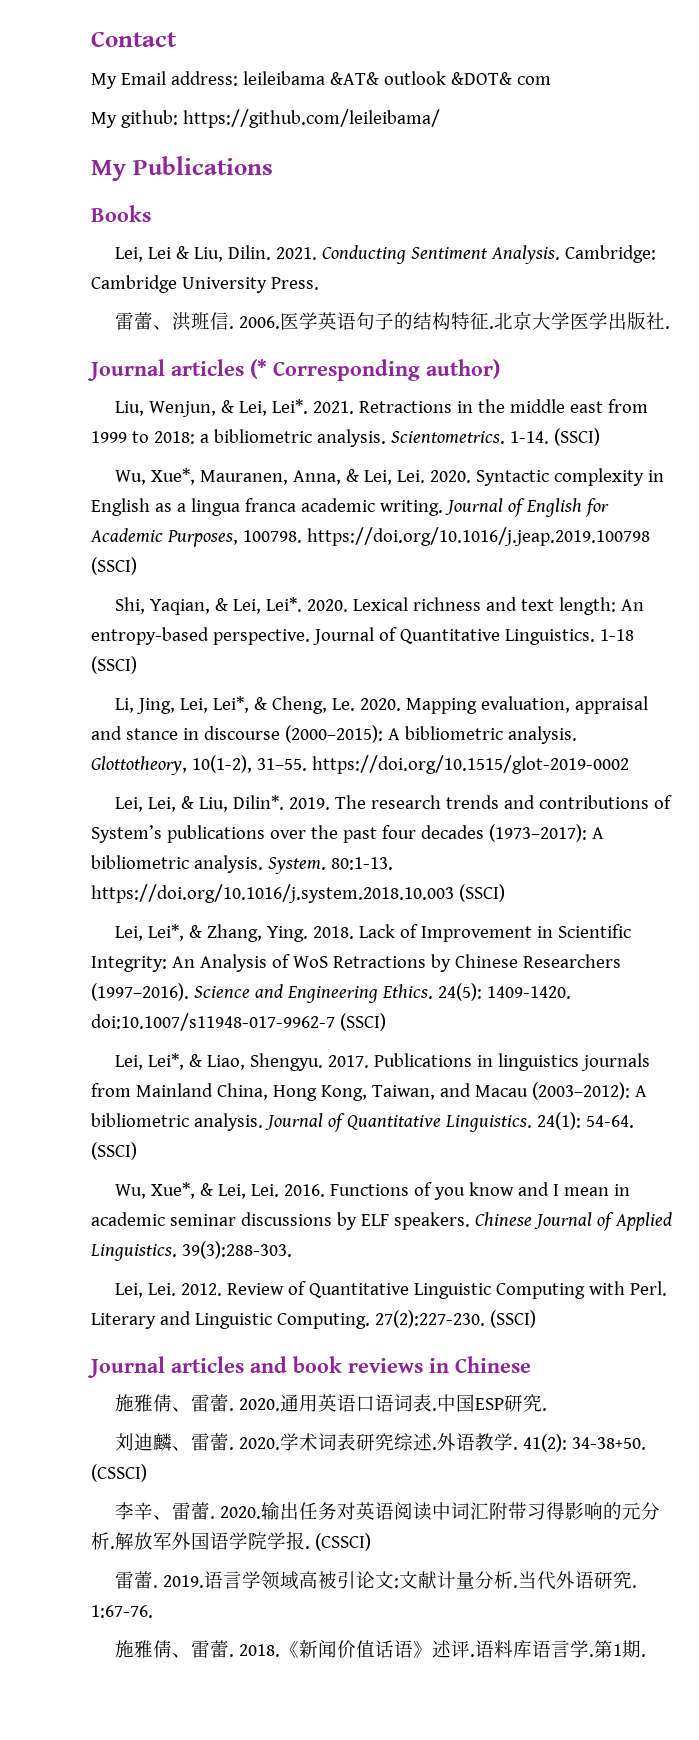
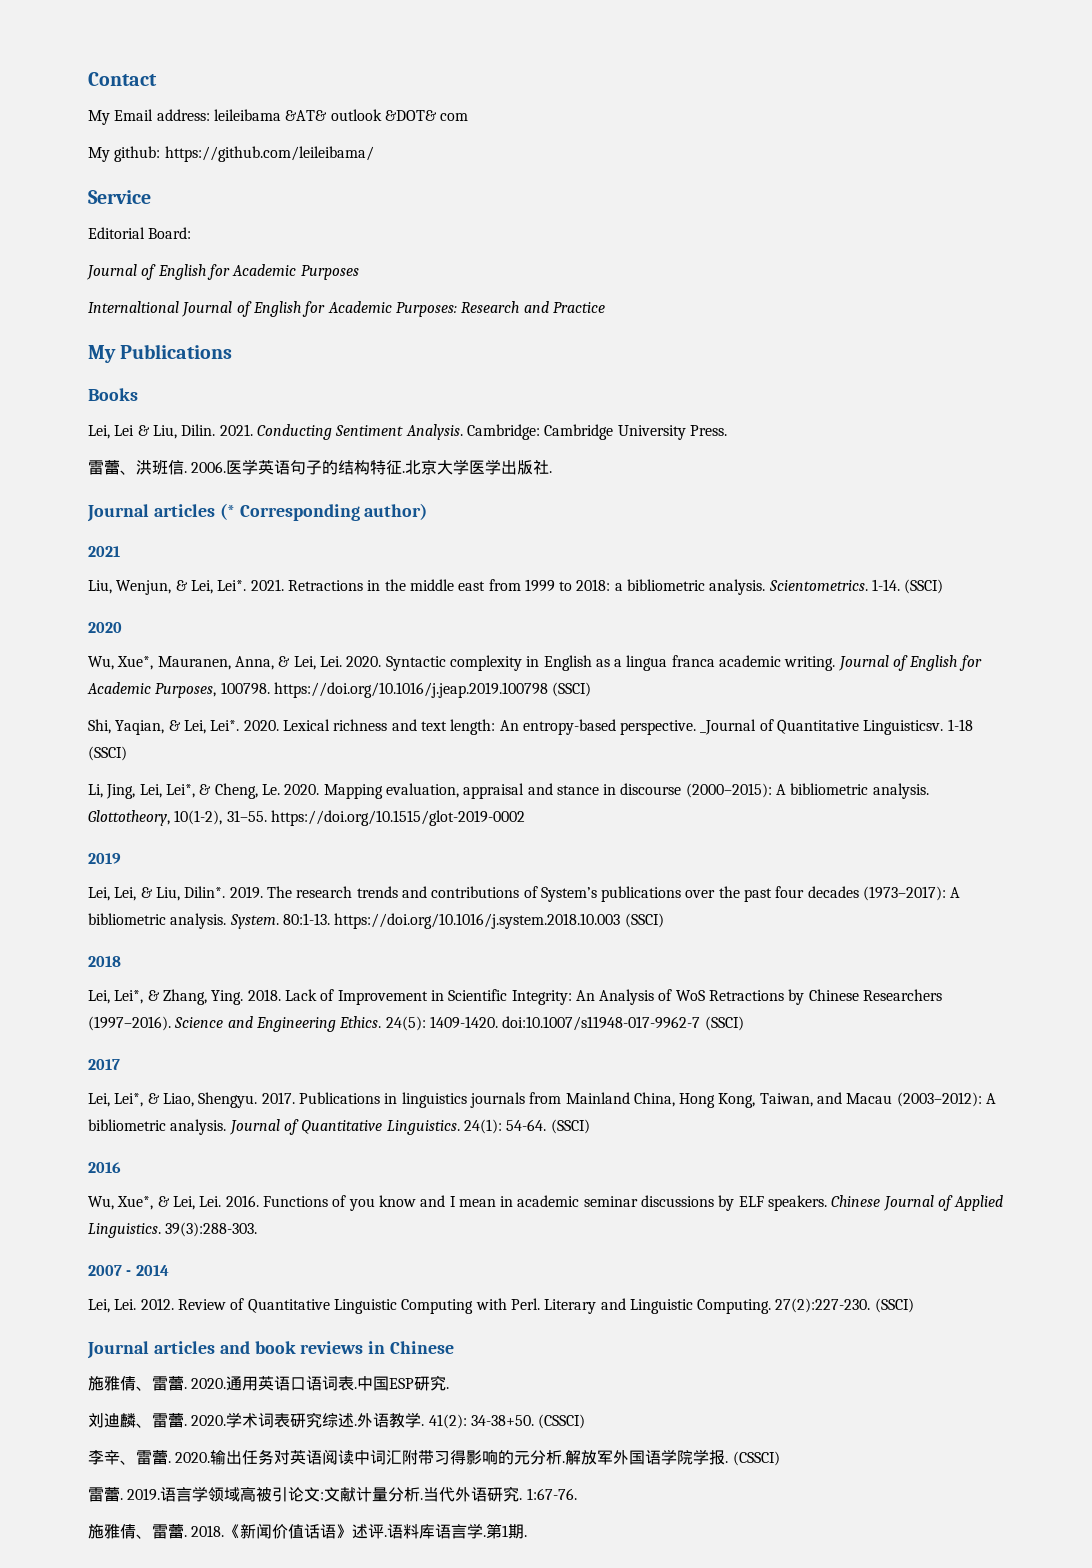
(440, 118) none -> [88,190,151,204] [88,227,192,239] [86,264,359,280] [88,301,605,317] // Service // Editorial Board: // Journal of English for Academic Purposes // Internaltional Journal of English for Academic Purposes: Research and Practice
(500, 369) none -> [88,546,120,557] // 2021
(600, 437) none -> [88,622,122,633] // 2020
[312,627,595,645] Journal of Quantitative Linguistics. -> [700,719,944,735] _Journal of Quantitative Linguisticsv.
(629, 764) none -> [88,853,121,864] // 2019
(505, 893) none -> [88,956,121,967] // 2018
(386, 1022) none -> [88,1059,120,1070] // 2017
(137, 1151) none -> [88,1162,121,1173] // 2016
(292, 1250) none -> [88,1265,169,1276] // 2007 - 2014

